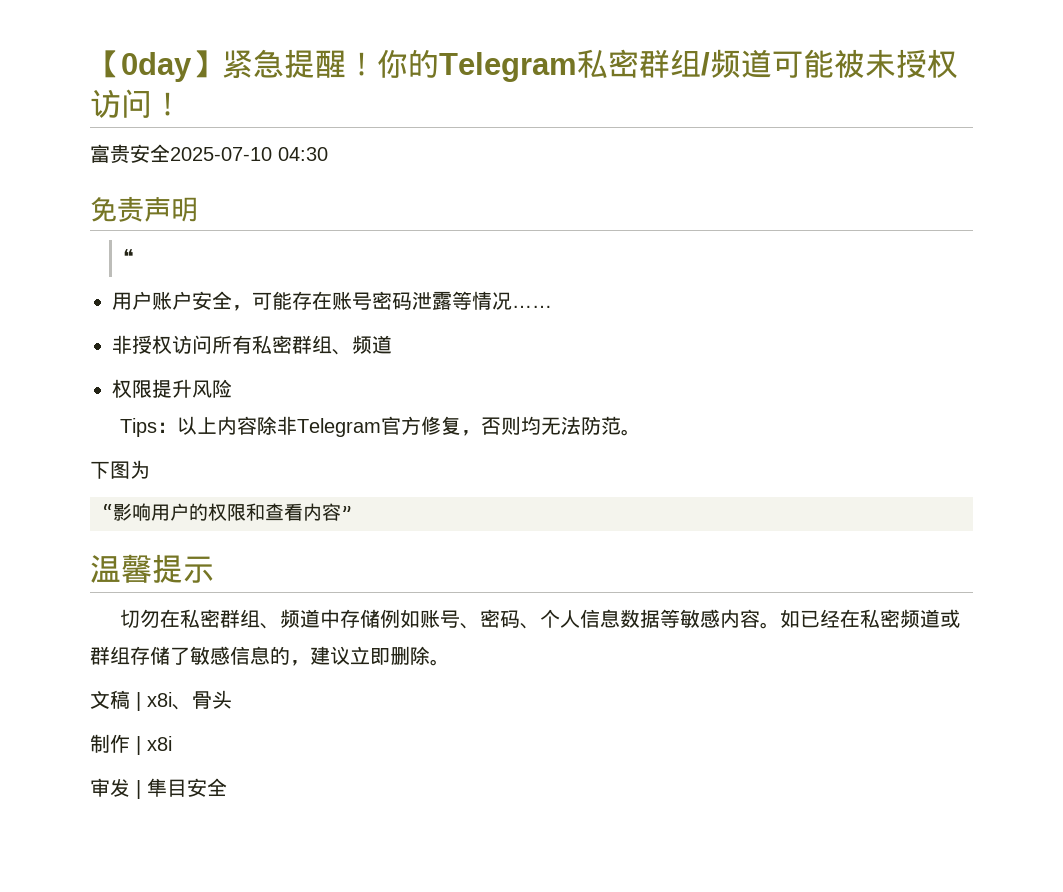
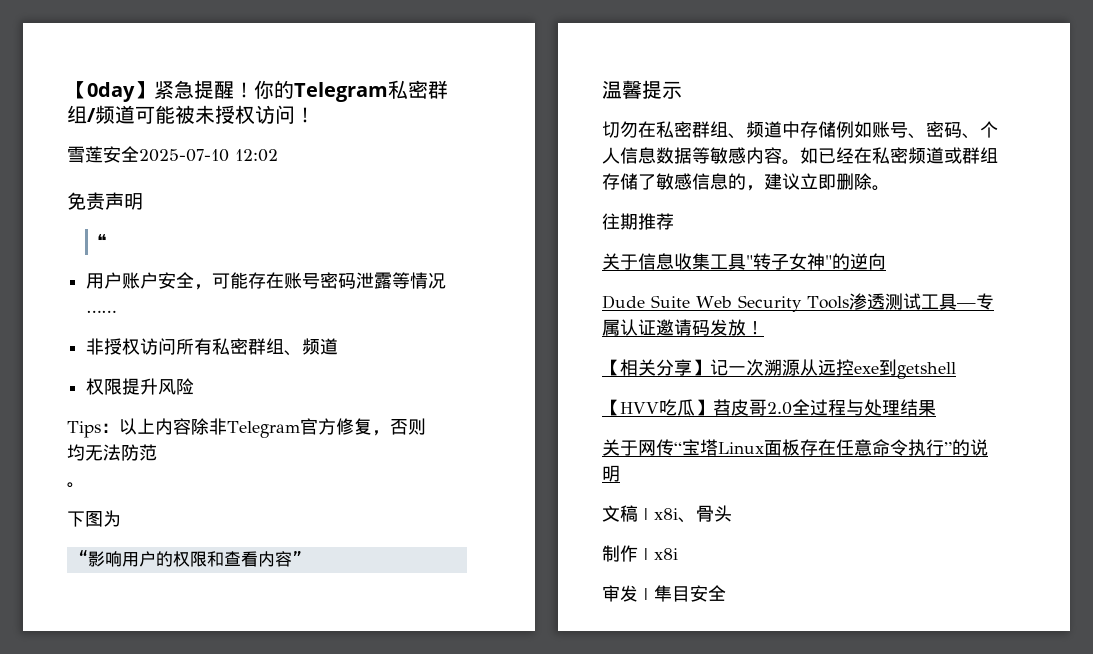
[90,144,130,164] 富贵 -> [67,146,103,163] 雪莲
[278,147,328,161] 04:30 -> [235,149,278,162] 12:02
(522, 425) none -> (426, 426) //
(622, 425) none -> (157, 452) //
(450, 662) none -> [602,213,674,230] [602,253,886,270] [602,293,994,312] [602,319,764,336] [602,359,956,379] [602,399,936,416] [602,439,988,456] [602,465,620,482] // 往期推荐 // 关于信息收集工具"转子女神"的逆向 // Dude Suite Web Security Tools渗透测试工具—专属认证邀请码发放！ // 【相关分享】记一次溯源从远控exe到getshell // 【HVV吃瓜】苕皮哥2.0全过程与处理结果 // 关于网传“宝塔Linux面板存在任意命令执行”的说明

